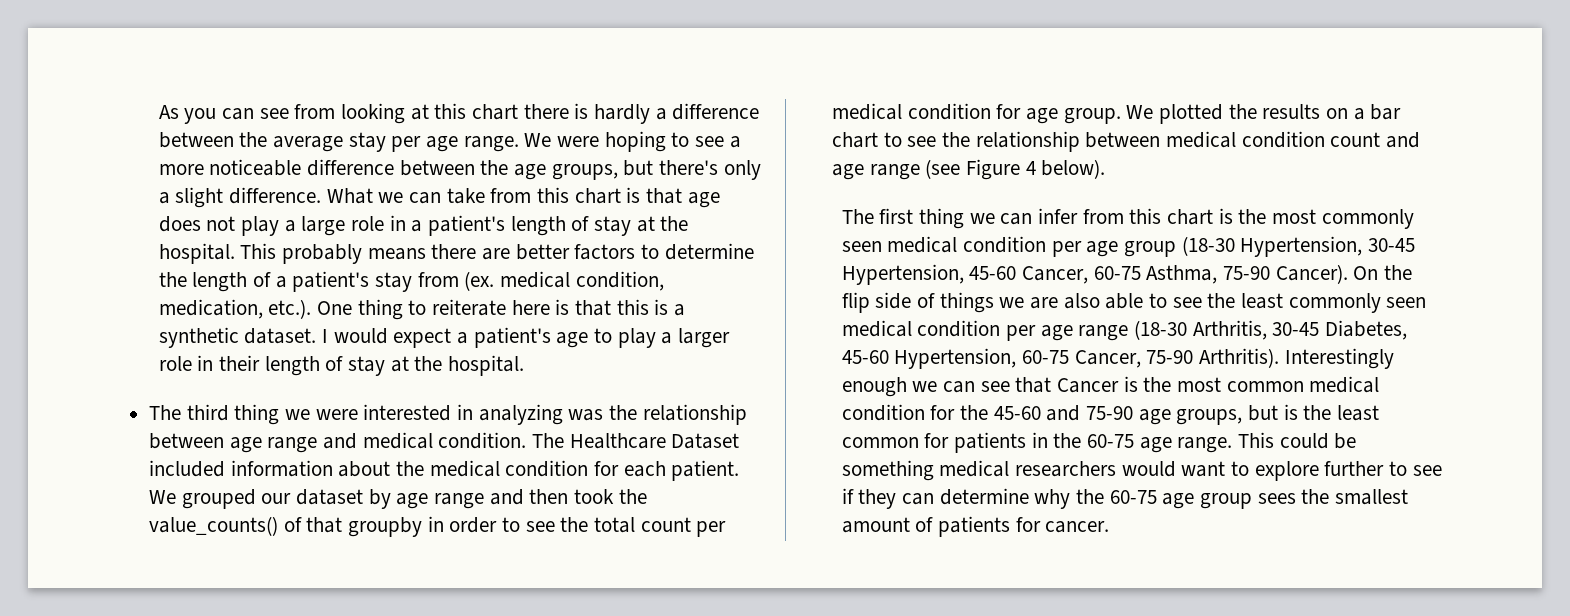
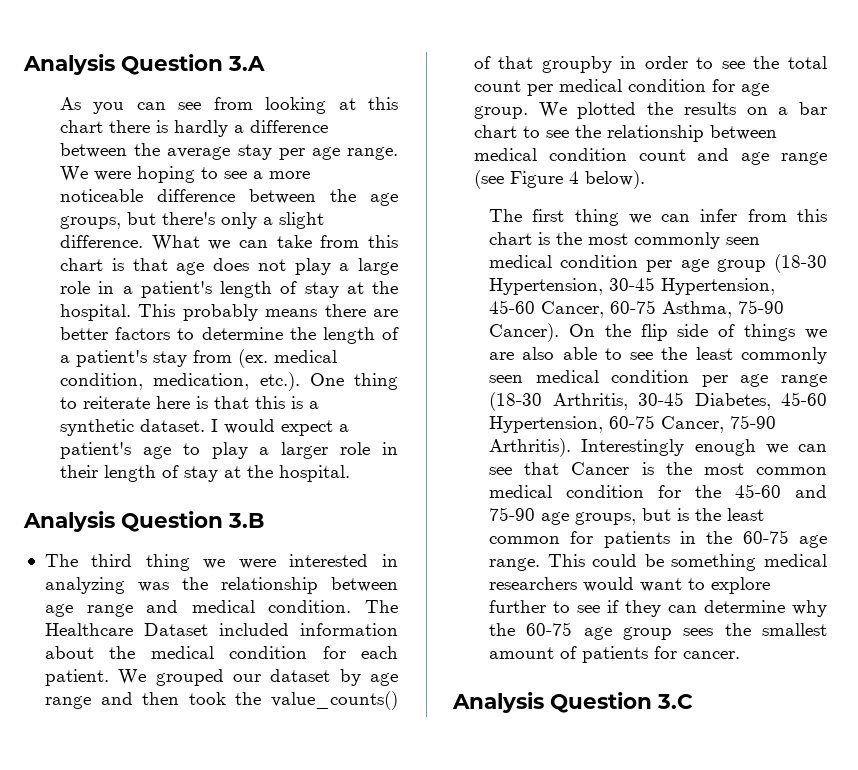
(158, 112) none -> [23,54,265,75] Analysis Question 3.A //
(525, 365) none -> [23,511,264,532] // Analysis Question 3.B
(1110, 527) none -> [452,692,693,713] // Analysis Question 3.C

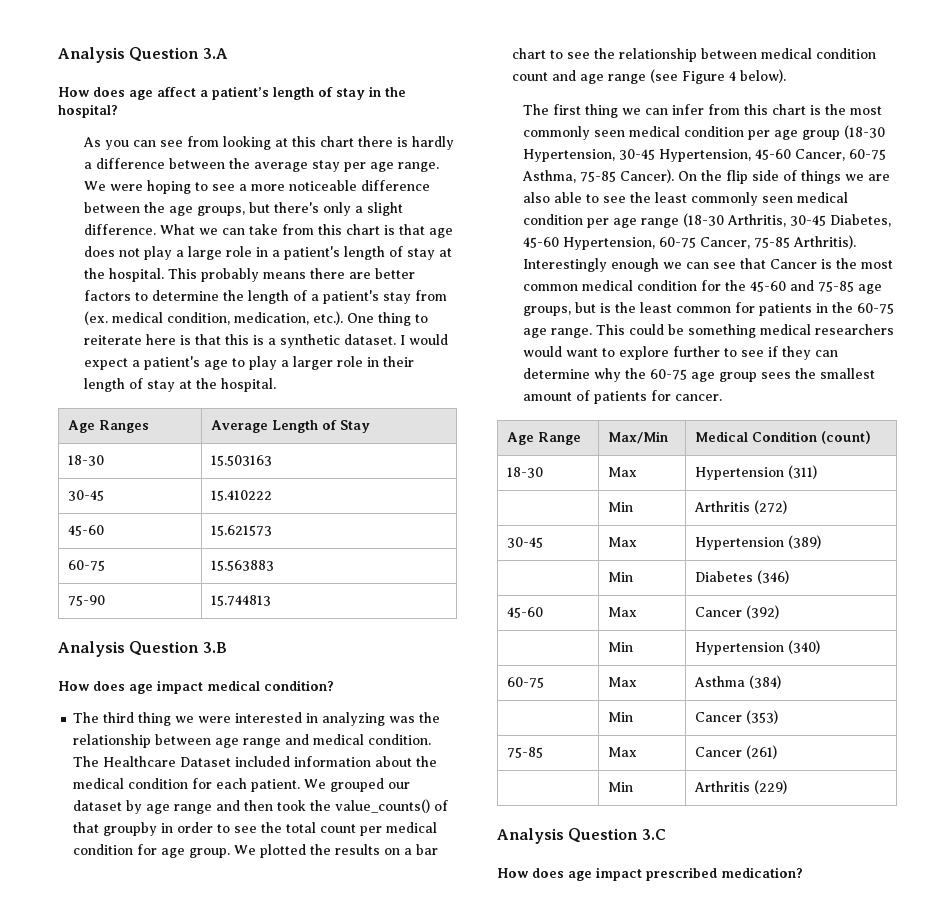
(265, 63) none -> [58,86,406,100] [58,104,118,118] // How does age affect a patient’s length of stay in the hospital?
[23,511,264,532] // Analysis Question 3.B -> [68,420,150,433] [211,420,371,433] [68,455,105,466] [211,455,273,466] [68,490,105,501] [211,490,273,501] [68,525,105,536] [211,525,273,536] [68,560,106,571] [211,560,275,571] [68,595,106,606] [211,595,272,606] [58,641,227,657] [58,680,334,694] // Age Ranges | Average Length of Stay // 18-30 | 15.503163 // 30-45 | 15.410222 // 45-60 | 15.621573 // 60-75 | 15.563883 // 75-90 | 15.744813 // Analysis Question 3.B // How does age impact medical condition?
[738,300,785,314] 75-90 -> [579,171,616,182] 75-85
[730,415,777,429] 75-90 -> [753,237,790,248] 75-85
[489,507,536,521] 75-90 -> [817,281,854,292] 75-85
[452,692,693,713] // Analysis Question 3.C -> [507,432,582,445] [608,431,669,444] [695,431,872,444] [507,467,544,478] [608,467,638,477] [695,465,818,480] [608,502,634,512] [694,500,788,514] [507,537,544,548] [608,537,638,547] [695,535,822,550] [608,572,634,582] [695,570,790,584] [507,607,544,618] [608,607,638,617] [695,605,780,619] [608,642,634,652] [695,640,821,655] [507,677,545,688] [608,677,638,687] [694,675,782,689] [608,712,634,722] [695,710,779,724] [507,747,544,758] [608,747,638,757] [695,745,778,759] [608,782,634,792] [694,780,788,794] [497,828,666,844] [497,867,803,881] // Age Range | Max/Min | Medical Condition (count) // 18-30 | Max | Hypertension (311) // | Min | Arthritis (272) // 30-45 | Max | Hypertension (389) // | Min | Diabetes (346) // 45-60 | Max | Cancer (392) // | Min | Hypertension (340) // 60-75 | Max | Asthma (384) // | Min | Cancer (353) // 75-85 | Max | Cancer (261) // | Min | Arthritis (229) // Analysis Question 3.C // How does age impact prescribed medication?

